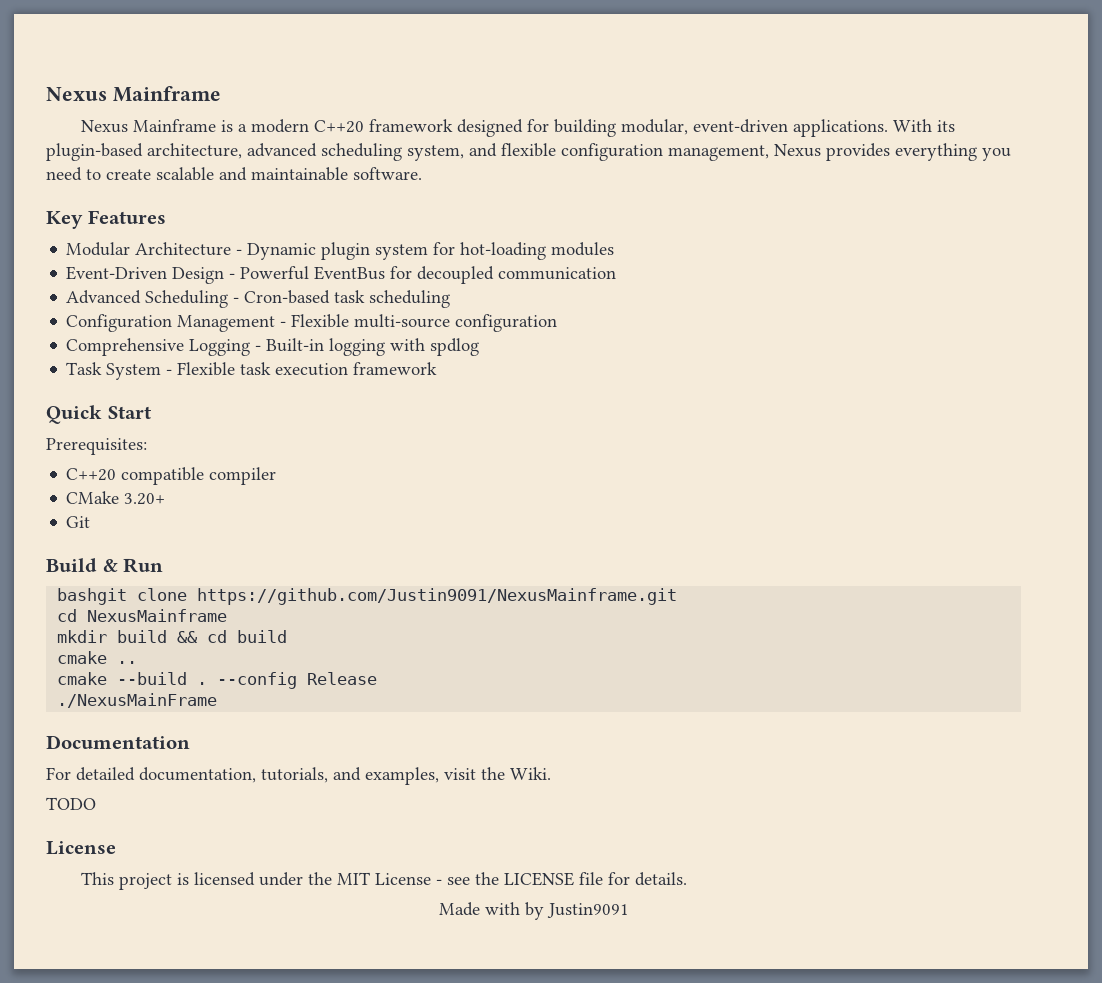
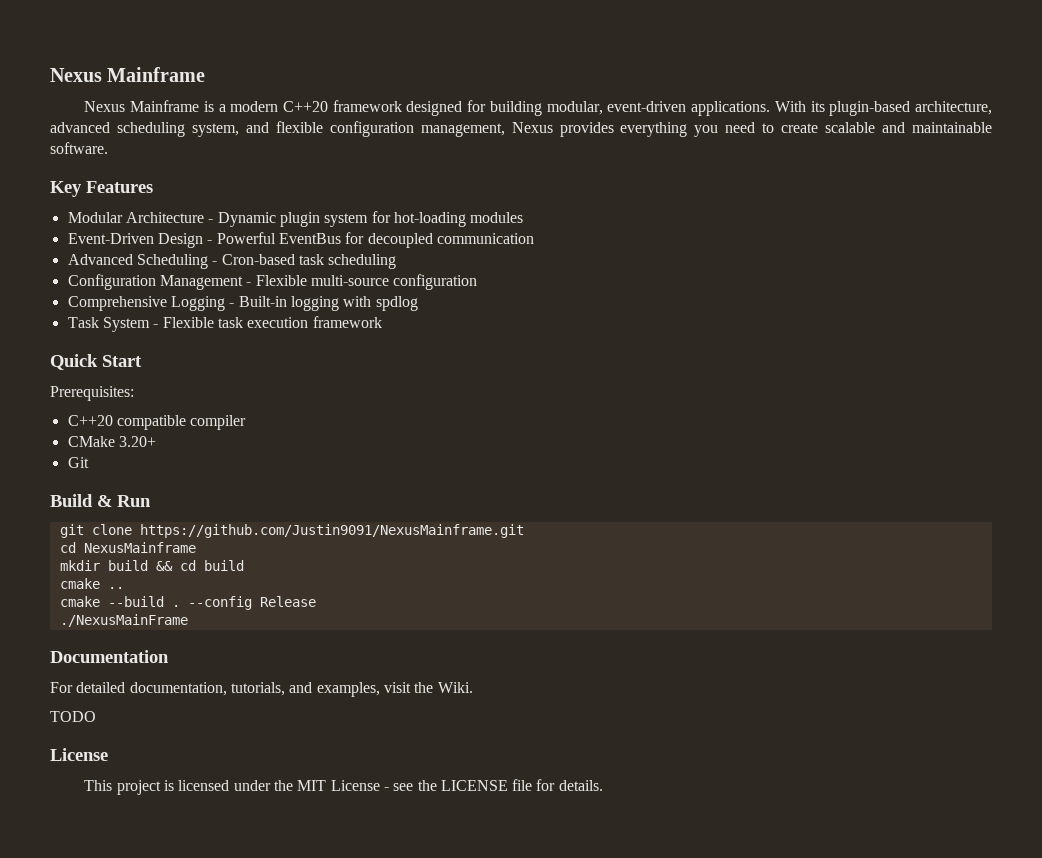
[57,588,128,605] bashgit -> [59,524,84,538] git
[438,902,629,920] // Made with by Justin9091 -> (603, 785) none

